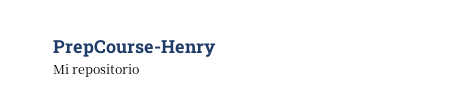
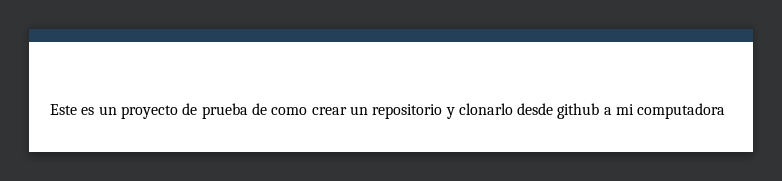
[53,40,216,57] [53,64,140,77] PrepCourse-Henry // Mi repositorio -> [50,103,726,119] Este es un proyecto de prueba de como crear un repositorio y clonarlo desde github a mi computadora

